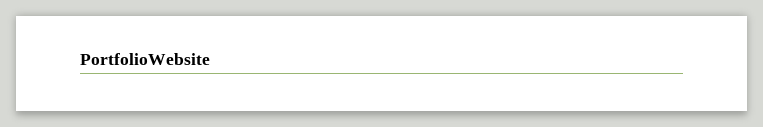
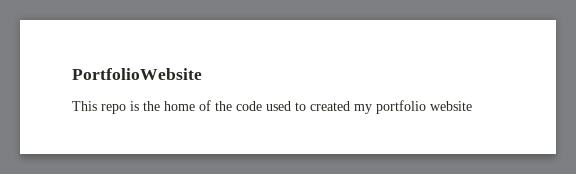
(210, 59) none -> [72,100,472,114] // This repo is the home of the code used to created my portfolio website

